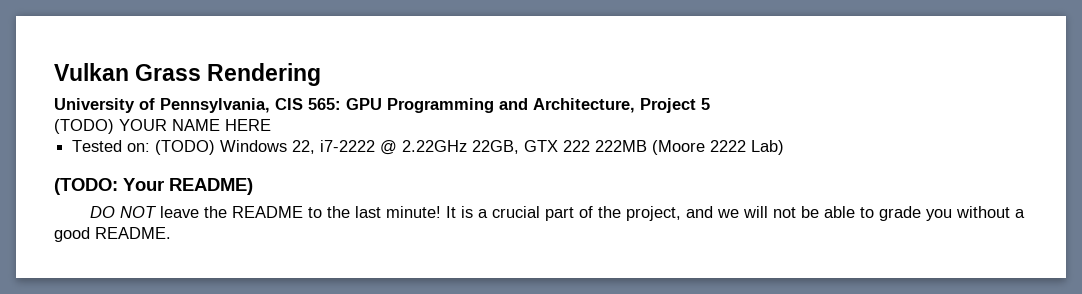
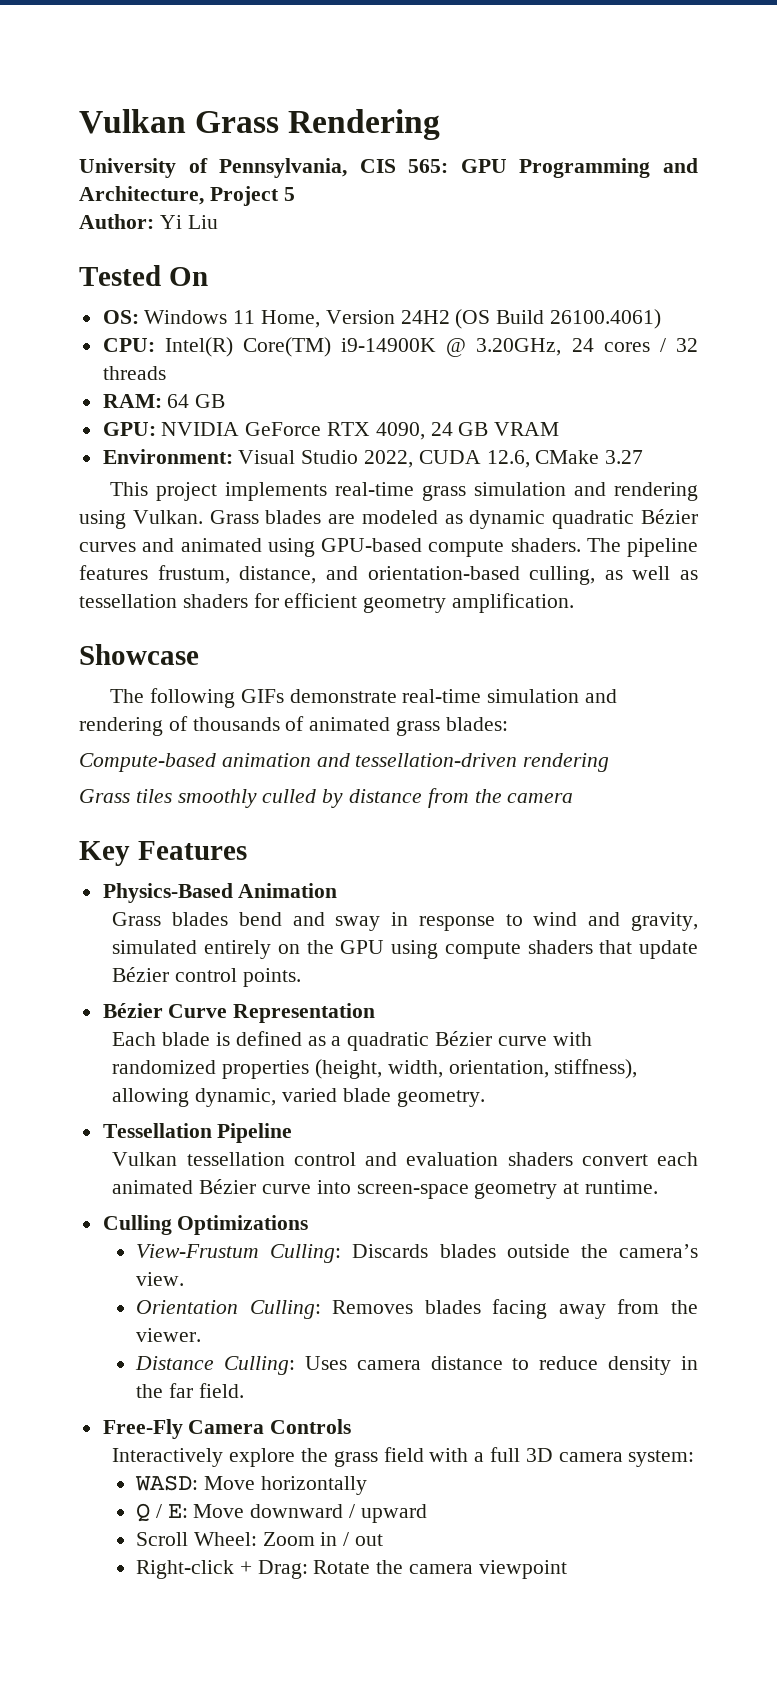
[54,119,271,134] [72,140,785,155] [54,178,253,195] [89,206,1025,221] [54,227,171,242] (TODO) YOUR NAME HERE // Tested on: (TODO) Windows 22, i7-2222 @ 2.22GHz 22GB, GTX 222 222MB (Moore 2222 Lab) // (TODO: Your README) // DO NOT leave the README to the last minute! It is a crucial part of the project, and we will not be able to grade you without a good README. -> [79,214,218,229] [79,265,208,286] [102,309,662,329] [102,337,698,357] [102,366,166,380] [102,394,226,408] [102,422,560,440] [102,449,644,468] [110,482,698,501] [79,509,698,529] [79,538,698,557] [79,565,698,585] [79,593,575,613] [79,644,199,665] [110,688,617,708] [79,716,508,736] [79,753,610,772] [79,788,574,808] [79,841,247,866] [102,883,338,903] [112,912,699,931] [112,940,698,959] [112,967,301,987] [102,1003,376,1023] [112,1031,592,1051] [112,1059,638,1079] [112,1088,485,1107] [102,1123,293,1143] [112,1152,698,1166] [112,1179,659,1199] [102,1215,309,1235] [136,1244,699,1263] [136,1272,185,1286] [136,1299,699,1319] [136,1328,202,1342] [135,1356,698,1375] [136,1383,244,1398] [102,1419,352,1439] [112,1447,695,1467] [135,1475,367,1495] [136,1503,427,1523] [136,1532,384,1546] [136,1560,567,1579] Author: Yi Liu // Tested On // OS: Windows 11 Home, Version 24H2 (OS Build 26100.4061) // CPU: Intel(R) Core(TM) i9-14900K @ 3.20GHz, 24 cores / 32 threads // RAM: 64 GB // GPU: NVIDIA GeForce RTX 4090, 24 GB VRAM // Environment: Visual Studio 2022, CUDA 12.6, CMake 3.27 // This project implements real-time grass simulation and rendering using Vulkan. Grass blades are modeled as dynamic quadratic Bézier curves and animated using GPU-based compute shaders. The pipeline features frustum, distance, and orientation-based culling, as well as tessellation shaders for efficient geometry amplification. // Showcase // The following GIFs demonstrate real-time simulation and rendering of thousands of animated grass blades: // Compute-based animation and tessellation-driven rendering // Grass tiles smoothly culled by distance from the camera // Key Features // Physics-Based Animation // Grass blades bend and sway in response to wind and gravity, simulated entirely on the GPU using compute shaders that update Bézier control points. // Bézier Curve Representation // Each blade is defined as a quadratic Bézier curve with randomized properties (height, width, orientation, stiffness), allowing dynamic, varied blade geometry. // Tessellation Pipeline // Vulkan tessellation control and evaluation shaders convert each animated Bézier curve into screen-space geometry at runtime. // Culling Optimizations // View-Frustum Culling: Discards blades outside the camera’s view. // Orientation Culling: Removes blades facing away from the viewer. // Distance Culling: Uses camera distance to reduce density in the far field. // Free-Fly Camera Controls // Interactively explore the grass field with a full 3D camera system: // WASD: Move horizontally // Q / E: Move downward / upward // Scroll Wheel: Zoom in / out // Right-click + Drag: Rotate the camera viewpoint

